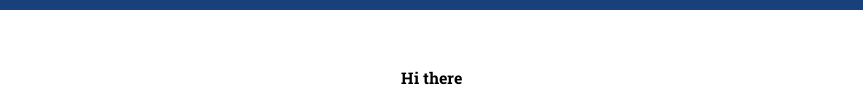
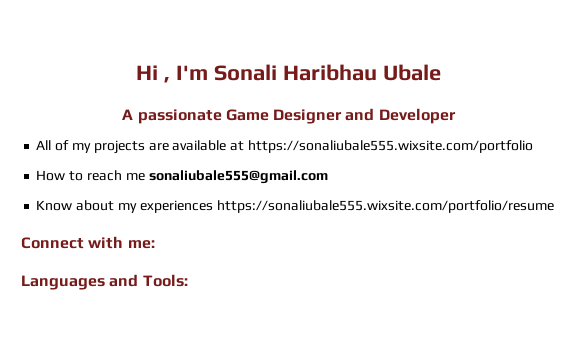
[423,71,463,85] there -> [164,64,441,83] [122,108,456,124] [36,140,533,154] [36,170,328,184] [36,200,554,213] [21,236,155,249] [21,274,188,290] , I'm Sonali Haribhau Ubale // A passionate Game Designer and Developer // All of my projects are available at https://sonaliubale555.wixsite.com/portfolio // How to reach me sonaliubale555@gmail.com // Know about my experiences https://sonaliubale555.wixsite.com/portfolio/resume // Connect with me: // Languages and Tools:

